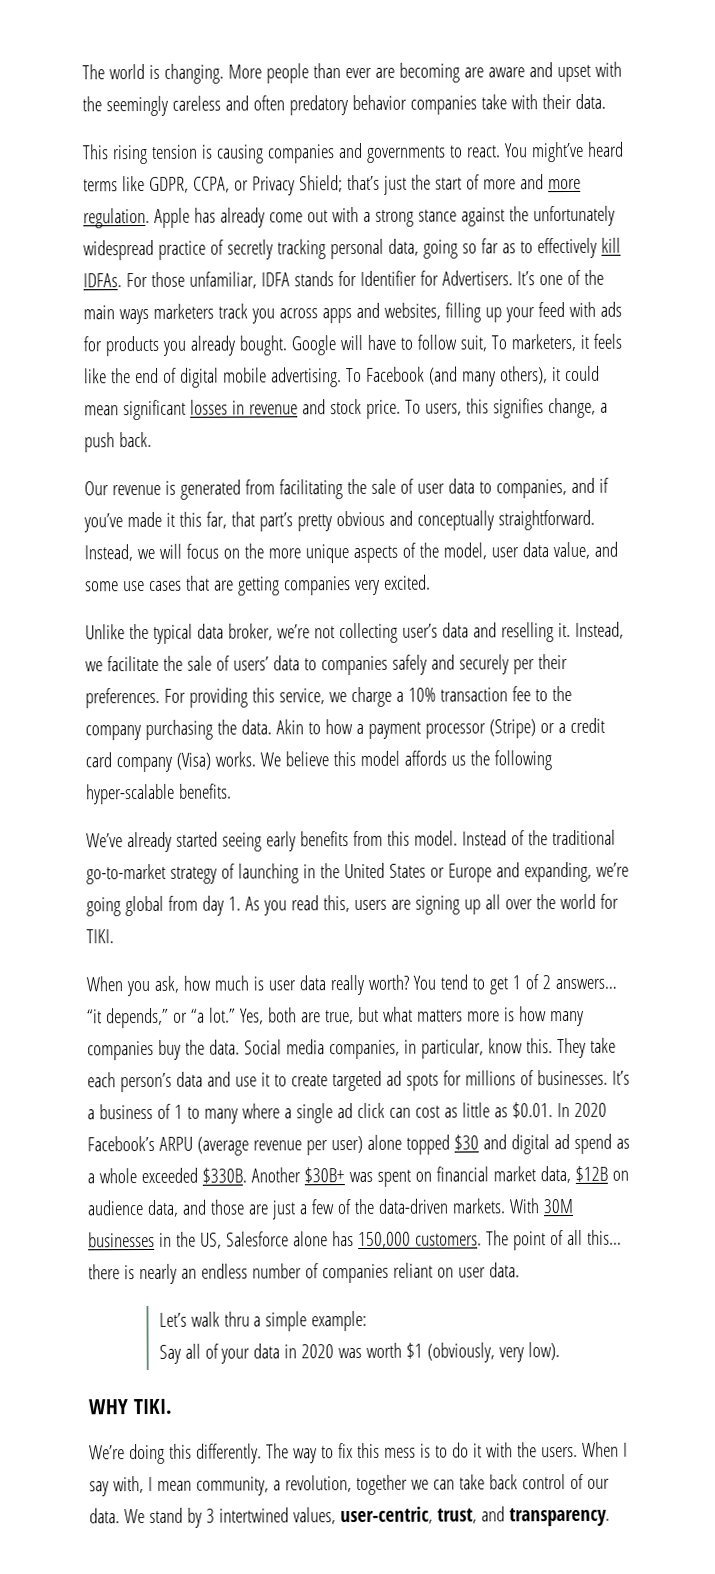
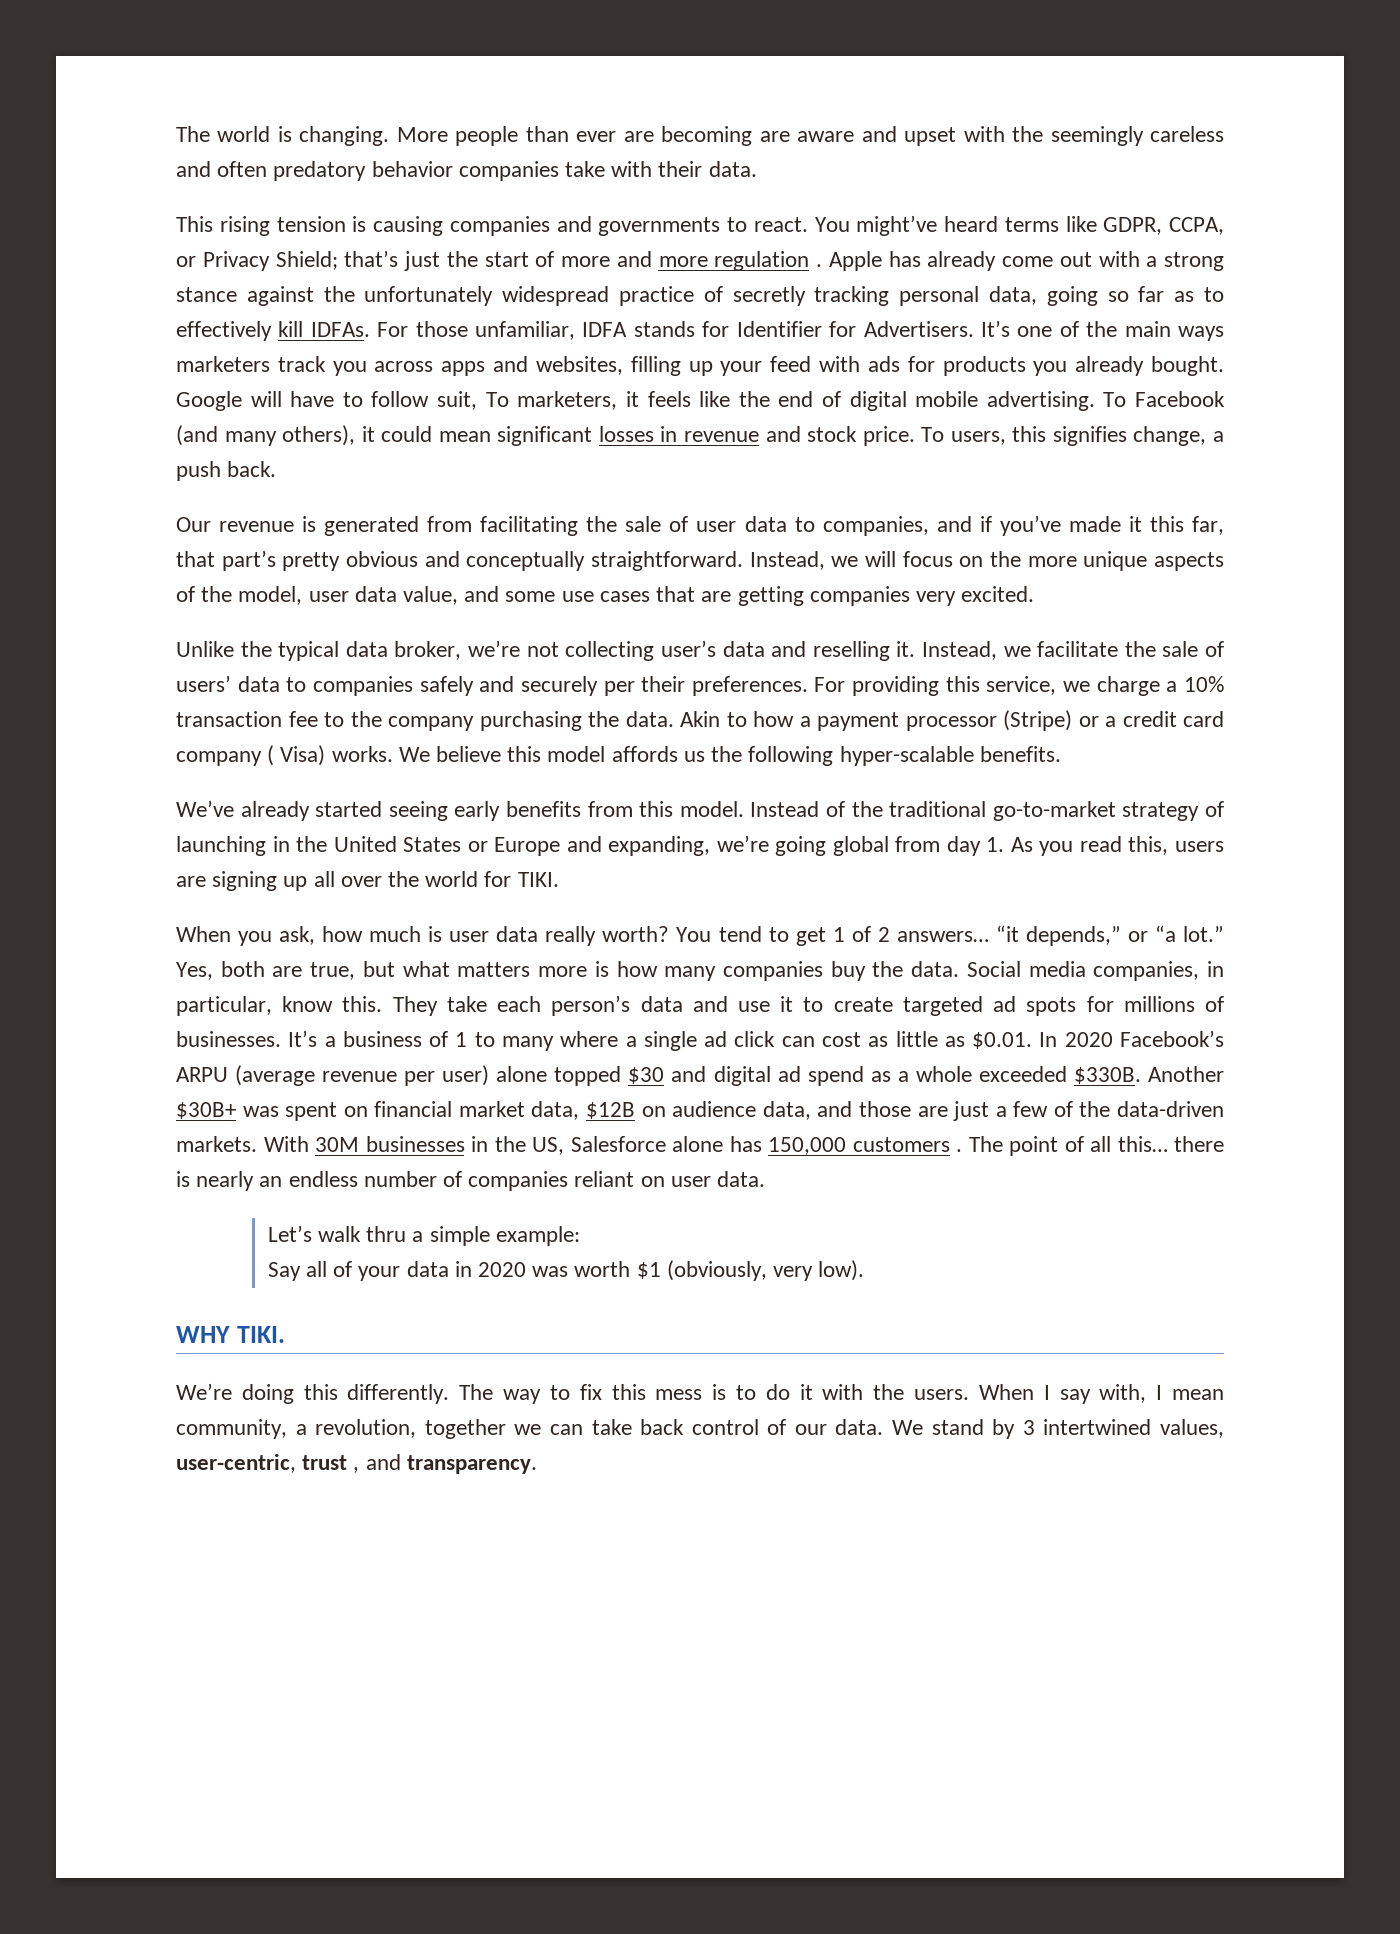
[83,207,150,229] regulation. -> [714,251,822,271] regulation .
[175,752,211,770] (Visa) -> [267,745,326,766] ( Visa)
[414,1233,482,1246] customers. -> [852,1137,962,1152] customers .
[436,1508,477,1524] trust, -> [302,1455,360,1473] trust ,

